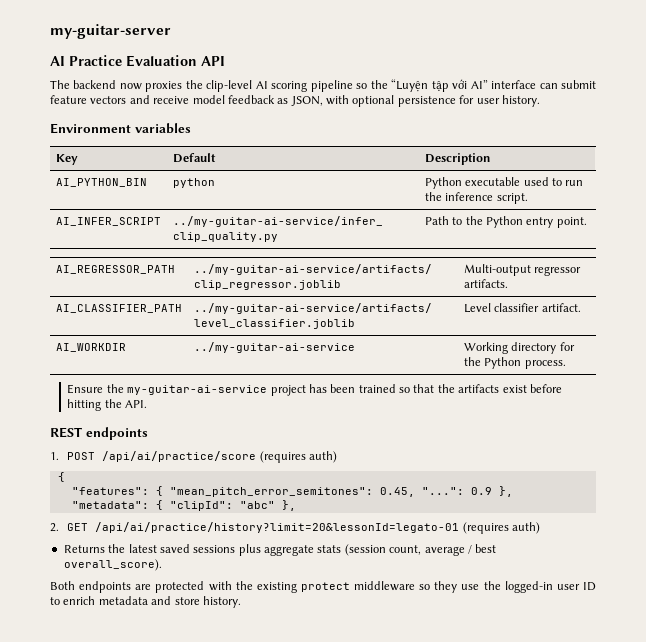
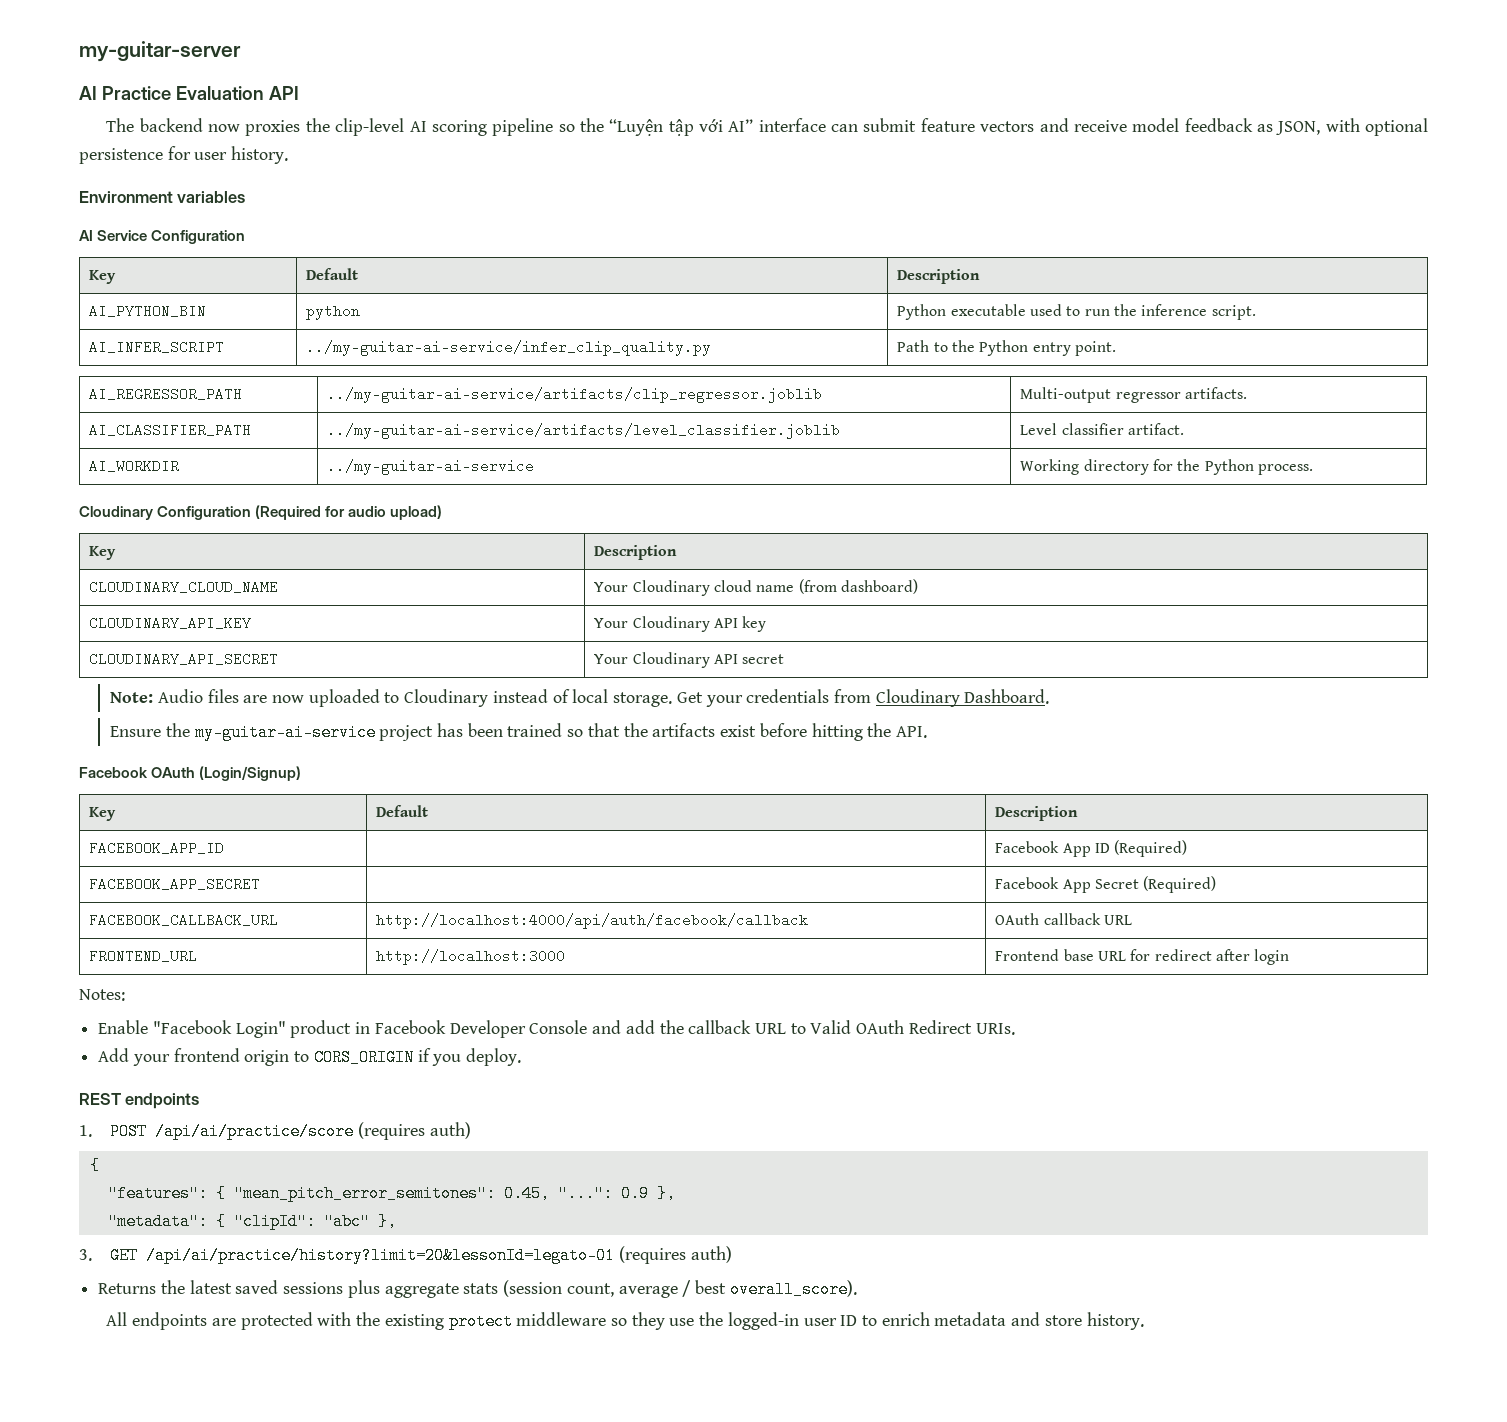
(191, 128) none -> [79,230,246,244] // AI Service Configuration
(566, 364) none -> [79,505,443,520] [89,546,117,560] [594,545,678,560] [89,580,279,594] [594,579,918,596] [89,616,252,630] [594,616,767,632] [89,652,279,666] [594,652,785,668] [110,689,1050,707] // Cloudinary Configuration (Required for audio upload) // Key | Description // CLOUDINARY_CLOUD_NAME | Your Cloudinary cloud name (from dashboard) // CLOUDINARY_API_KEY | Your Cloudinary API key // CLOUDINARY_API_SECRET | Your Cloudinary API secret // Note: Audio files are now uploaded to Cloudinary instead of local storage. Get your credentials from Cloudinary Dashboard.
(148, 404) none -> [79,766,302,781] [89,807,117,821] [376,805,429,817] [995,806,1079,821] [89,841,225,855] [995,840,1188,857] [89,877,261,891] [995,876,1217,893] [89,913,279,927] [376,913,809,929] [995,913,1133,925] [89,949,198,963] [376,949,566,965] [995,949,1290,965] [79,989,125,1001] [98,1020,1015,1038] [98,1048,522,1066] // Facebook OAuth (Login/Signup) // Key | Default | Description // FACEBOOK_APP_ID | | Facebook App ID (Required) // FACEBOOK_APP_SECRET | | Facebook App Secret (Required) // FACEBOOK_CALLBACK_URL | http://localhost:4000/api/auth/facebook/callback | OAuth callback URL // FRONTEND_URL | http://localhost:3000 | Frontend base URL for redirect after login // Notes: // Enable "Facebook Login" product in Facebook Developer Console and add the callback URL to Valid OAuth Redirect URIs. // Add your frontend origin to CORS_ORIGIN if you deploy.
[50,523,59,532] 2. -> [79,1249,92,1261] 3.
[50,581,75,590] Both -> [106,1312,128,1326] All

